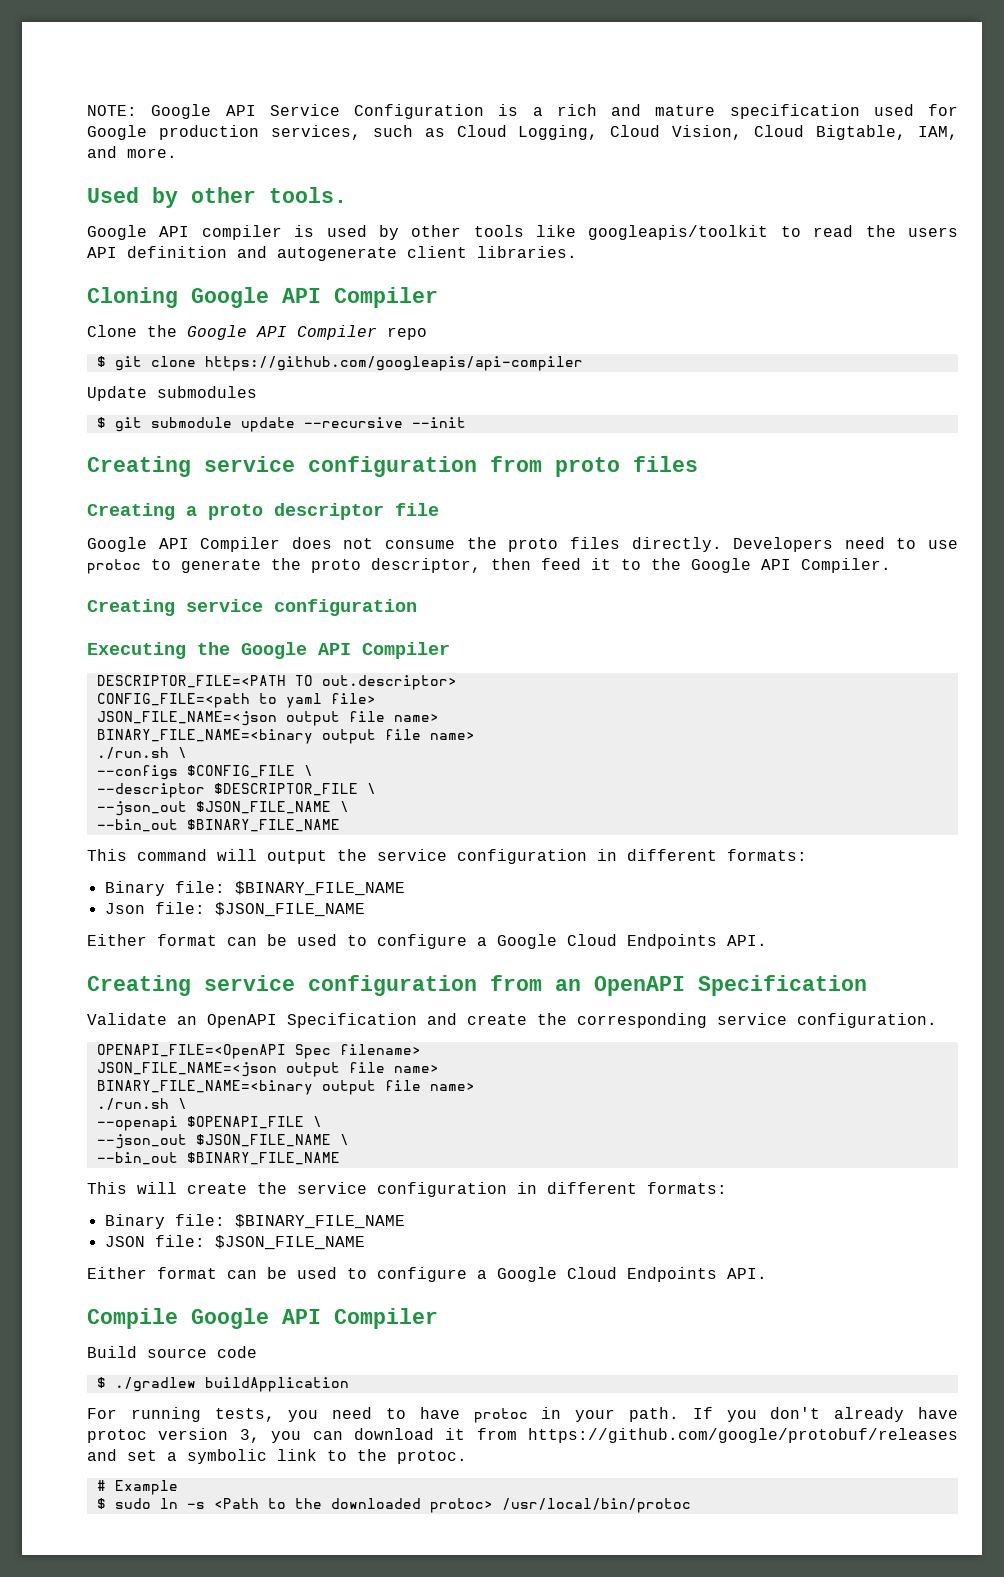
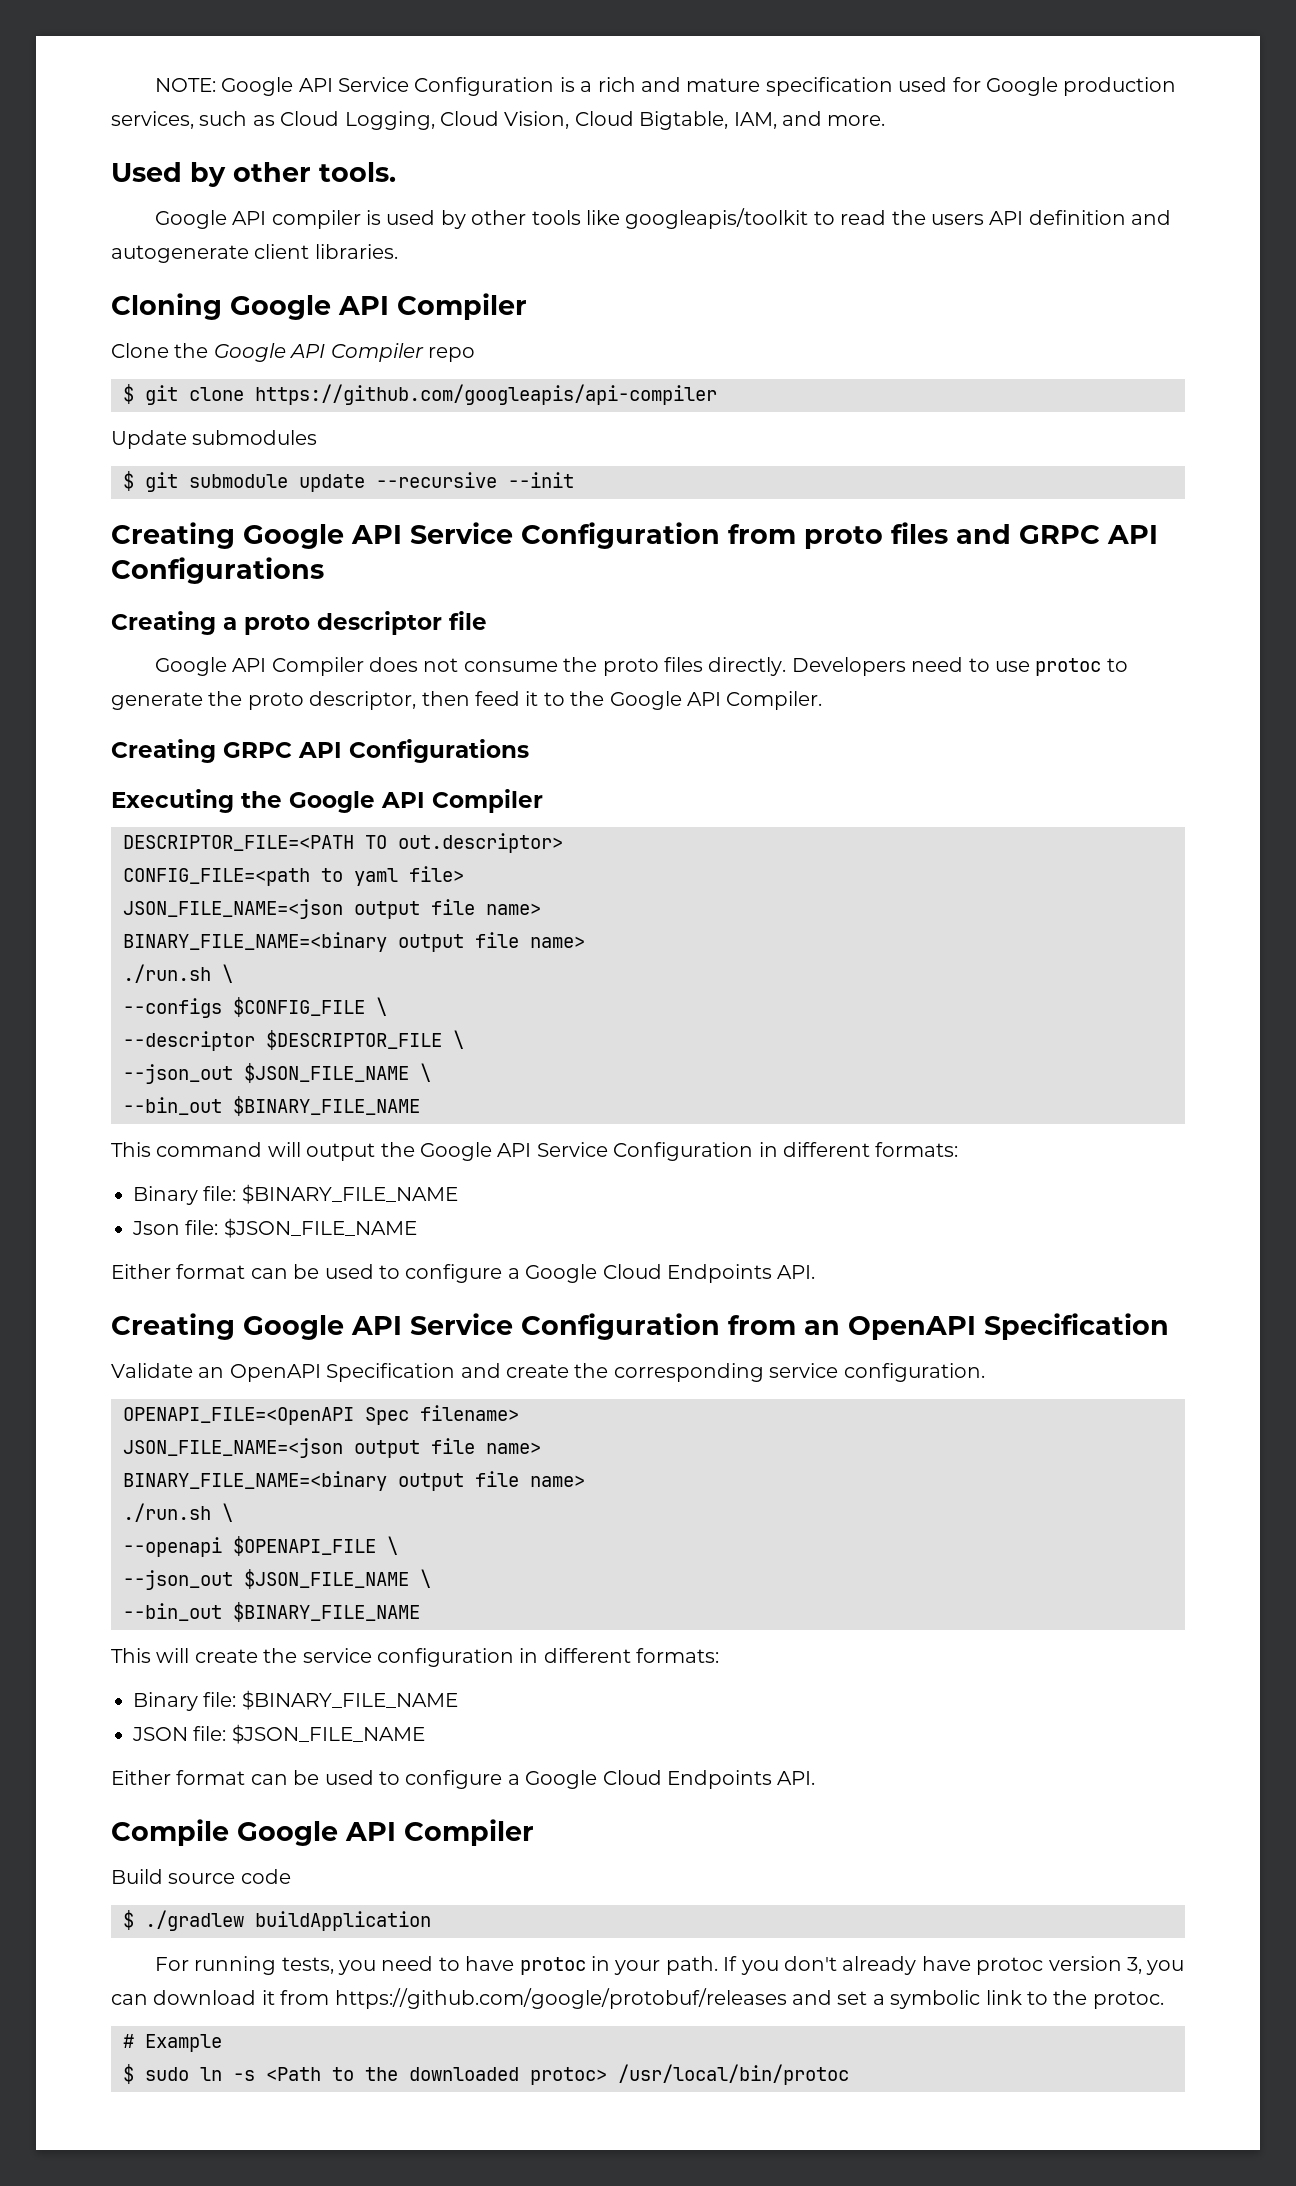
[204,456,477,477] service configuration -> [243,522,720,549] Google API Service Configuration
(698, 464) none -> [956,524,1158,544] [111,557,324,584] and GRPC API Configurations
[186,599,417,616] service configuration -> [223,739,529,763] GRPC API Configurations
[377,849,587,864] service configuration -> [420,1142,754,1161] Google API Service Configuration
[204,975,477,996] service configuration -> [243,1313,720,1340] Google API Service Configuration

